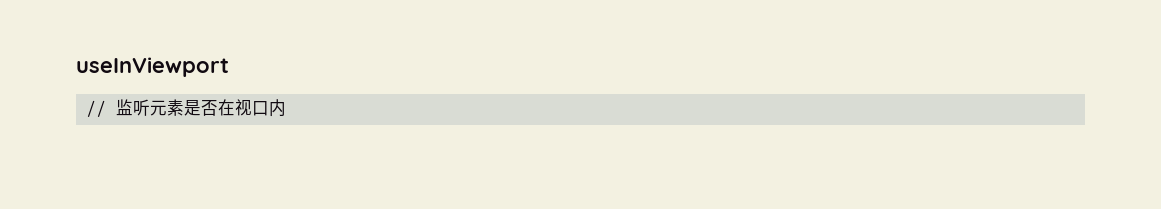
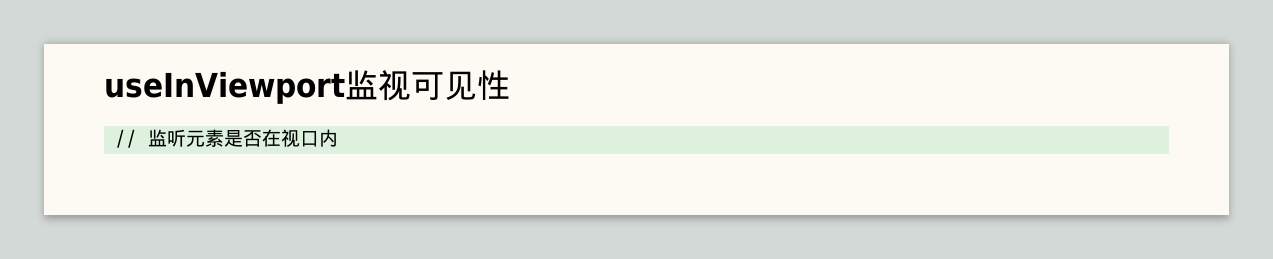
(229, 67) none -> [344,70,510,101] 监视可见性

